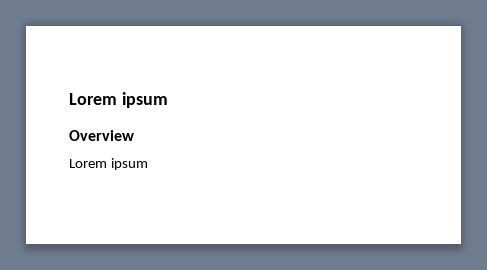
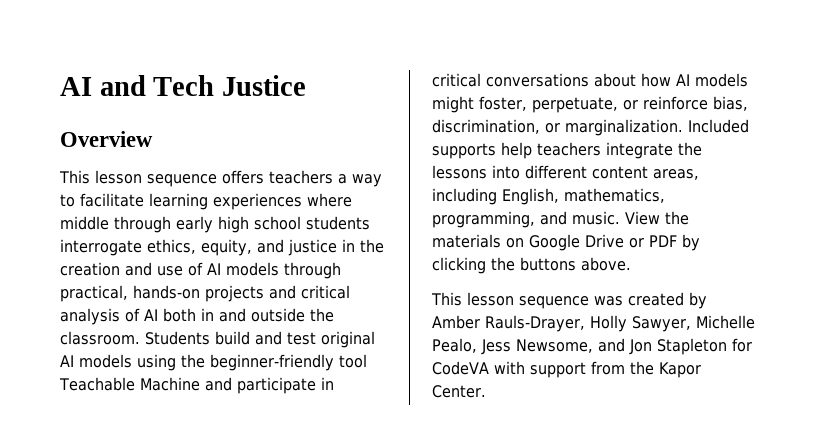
[69,92,168,108] [69,130,134,141] [69,158,148,170] Lorem ipsum // Overview // Lorem ipsum -> [60,75,307,96] [60,131,153,147] [59,170,382,187] [60,193,352,210] [60,216,370,233] [60,239,384,256] [60,262,341,279] [60,285,350,302] [60,308,334,325] [60,331,375,348] [60,354,367,371] [59,377,334,394] [432,73,748,87] [432,96,748,113] [432,119,749,136] [432,142,702,159] [432,165,699,180] [432,188,665,205] [432,211,689,228] [432,234,700,251] [432,257,631,274] [431,292,707,309] [432,315,755,332] [432,338,752,355] [432,361,701,378] [432,385,486,398] AI and Tech Justice // Overview // This lesson sequence offers teachers a way to facilitate learning experiences where middle through early high school students interrogate ethics, equity, and justice in the creation and use of AI models through practical, hands-on projects and critical analysis of AI both in and outside the classroom. Students build and test original AI models using the beginner-friendly tool Teachable Machine and participate in critical conversations about how AI models might foster, perpetuate, or reinforce bias, discrimination, or marginalization. Included supports help teachers integrate the lessons into different content areas, including English, mathematics, programming, and music. View the materials on Google Drive or PDF by clicking the buttons above. // This lesson sequence was created by Amber Rauls-Drayer, Holly Sawyer, Michelle Pealo, Jess Newsome, and Jon Stapleton for CodeVA with support from the Kapor Center.

